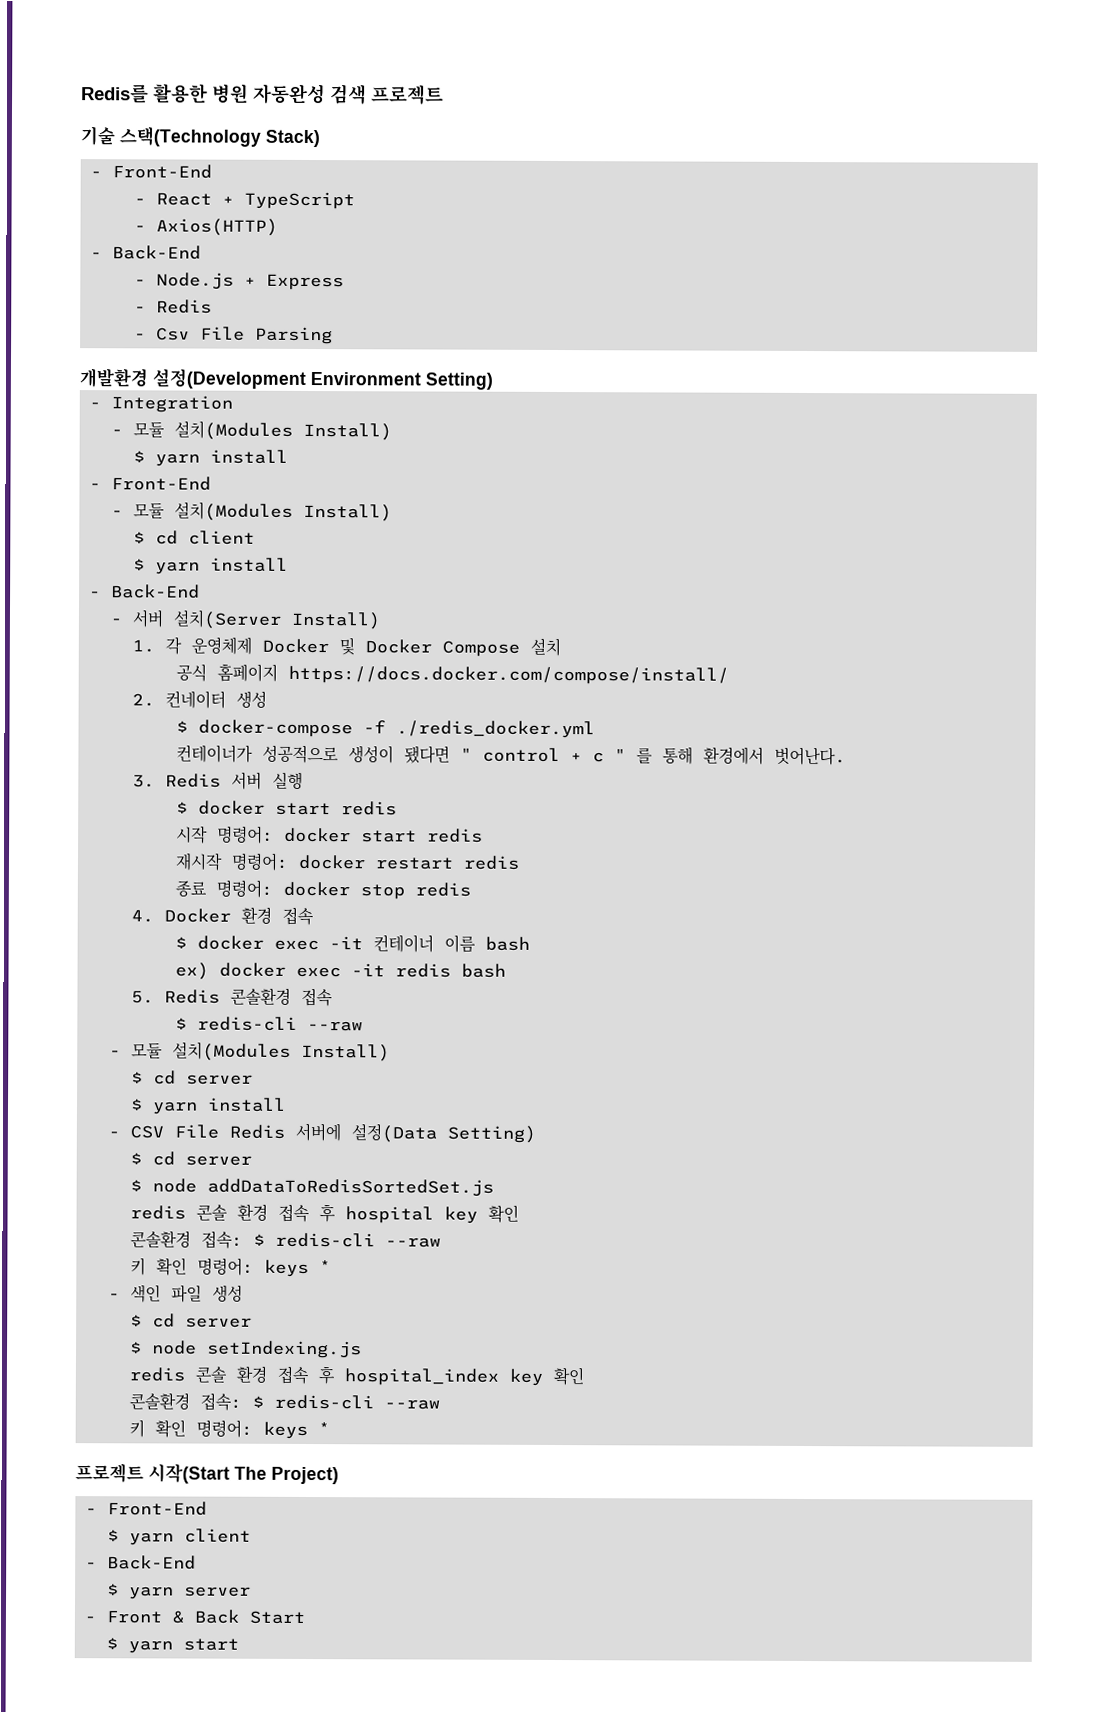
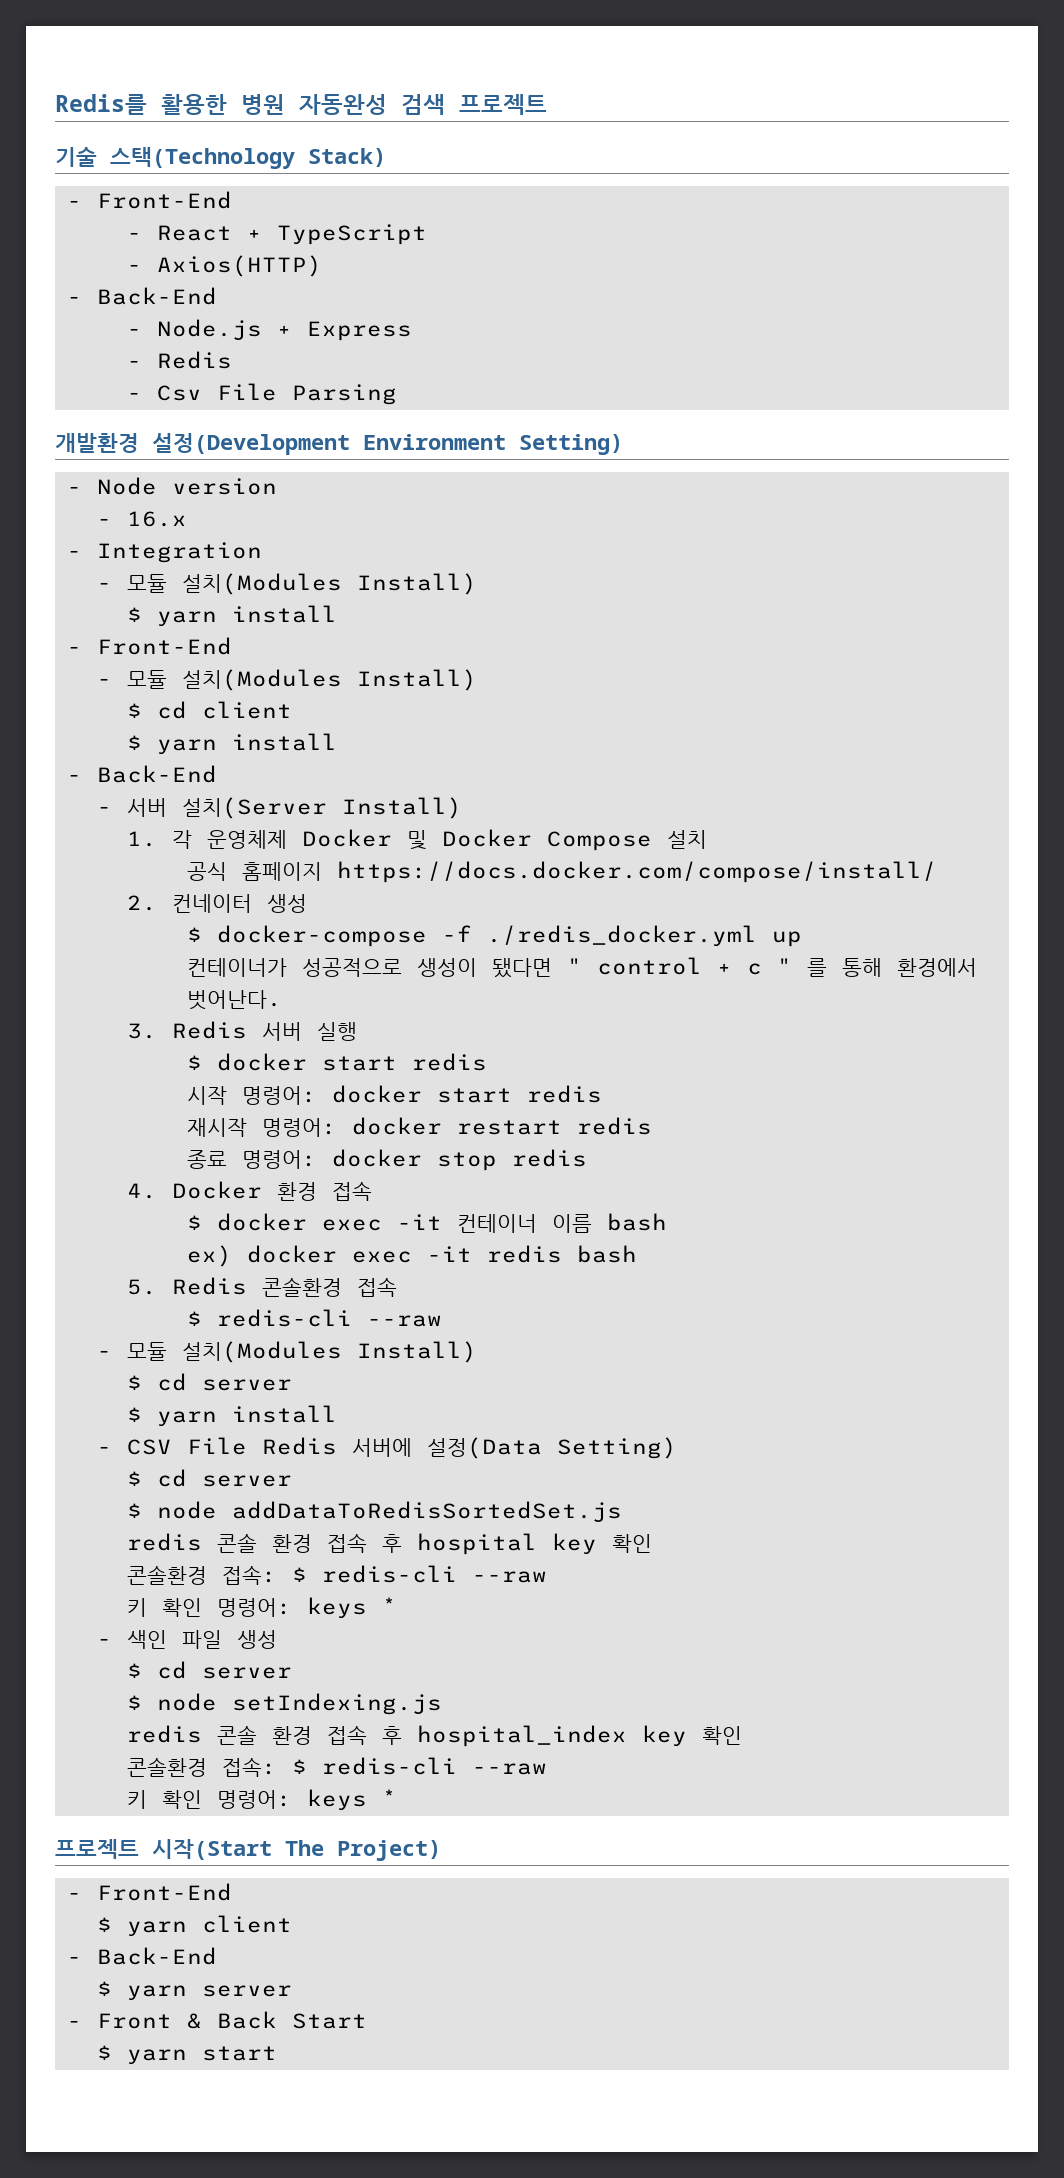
(493, 381) none -> [67,477,277,495] [97,511,187,527] // - Node version // - 16.x
(596, 729) none -> [772,931,802,947] up

